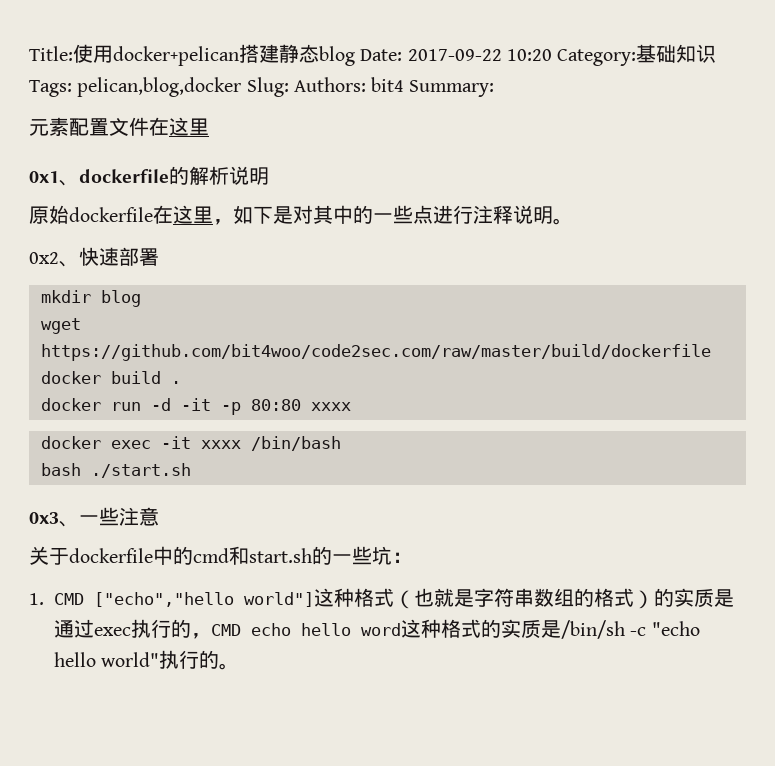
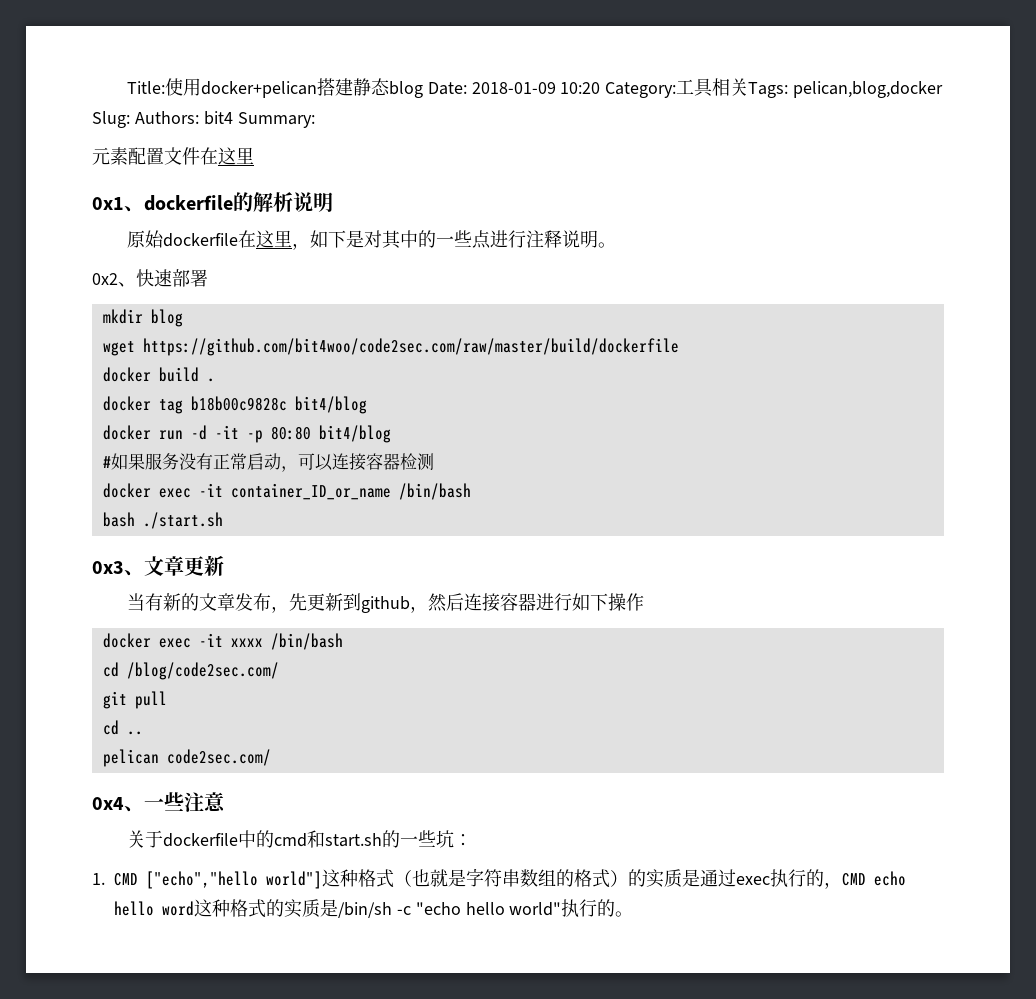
[407,49,502,61] 2017-09-22 -> [471,82,556,94] 2018-01-09
[636,44,717,63] 基础知识 -> [676,78,749,97] 工具相关
(181, 382) none -> [102,396,367,414] // docker tag b18b00c9828c bit4/blog
[310,402,351,411] xxxx -> [318,425,391,443] [102,453,434,472] [102,483,471,500] [102,512,223,529] [92,555,224,576] [126,593,644,613] bit4/blog // #如果服务没有正常启动，可以连接容器检测 // docker exec -it container_ID_or_name /bin/bash // bash ./start.sh // 0x3、文章更新 // 当有新的文章发布，先更新到github，然后连接容器进行如下操作
[40,463,191,478] [29,512,59,524] bash ./start.sh // 0x3 -> [102,662,279,680] [102,691,167,709] [102,720,143,735] [102,749,271,767] [92,797,124,810] cd /blog/code2sec.com/ // git pull // cd .. // pelican code2sec.com/ // 0x4

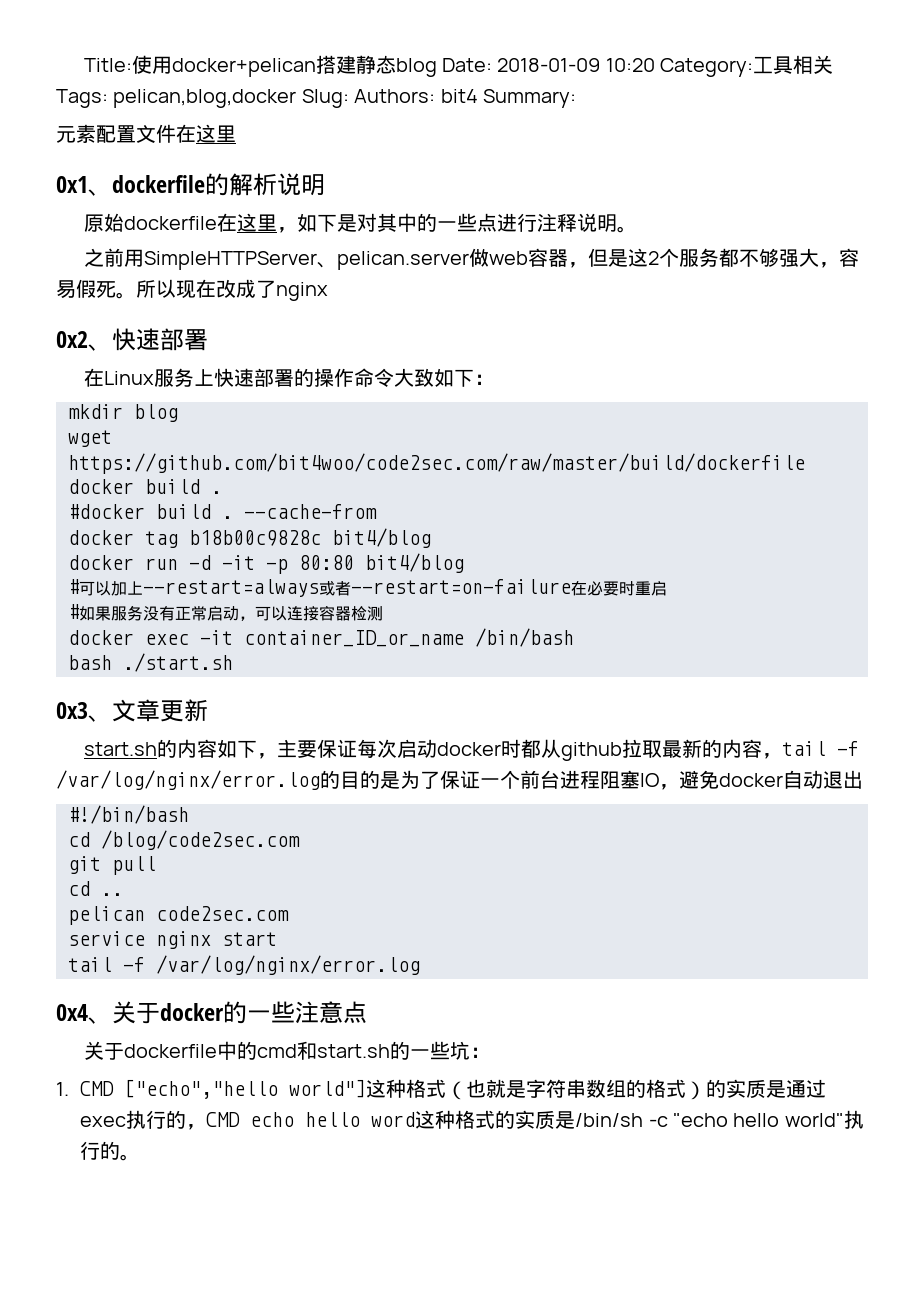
[92,269,208,287] 0x2、快速部署 -> [83,248,859,270] [56,279,328,301] [56,328,208,351] [83,368,494,387] 之前用SimpleHTTPServer、pelican.server做web容器，但是这2个服务都不够强大，容易假死。所以现在改成了nginx // 0x2、快速部署 // 在Linux服务上快速部署的操作命令大致如下：
(215, 380) none -> [68,504,377,519] // #docker build . --cache-from
(391, 434) none -> [68,579,667,597] // #可以加上--restart=always或者--restart=on-failure在必要时重启
[126,593,644,613] [102,633,343,650] [102,662,279,680] 当有新的文章发布，先更新到github，然后连接容器进行如下操作 // docker exec -it xxxx /bin/bash // cd /blog/code2sec.com/ -> [83,739,859,761] [56,770,863,790] [68,805,189,824] [68,830,300,850] start.sh的内容如下，主要保证每次启动docker时都从github拉取最新的内容，tail -f /var/log/nginx/error.log的目的是为了保证一个前台进程阻塞IO，避免docker自动退出 // #!/bin/bash // cd /blog/code2sec.com
[166,749,271,766] code2sec.com/ -> [156,906,289,921] [68,931,277,949] [68,955,420,975] code2sec.com // service nginx start // tail -f /var/log/nginx/error.log
(144, 809) none -> [112,1001,247,1024] 关于docker的
(225, 802) none -> [343,1001,367,1024] 点

